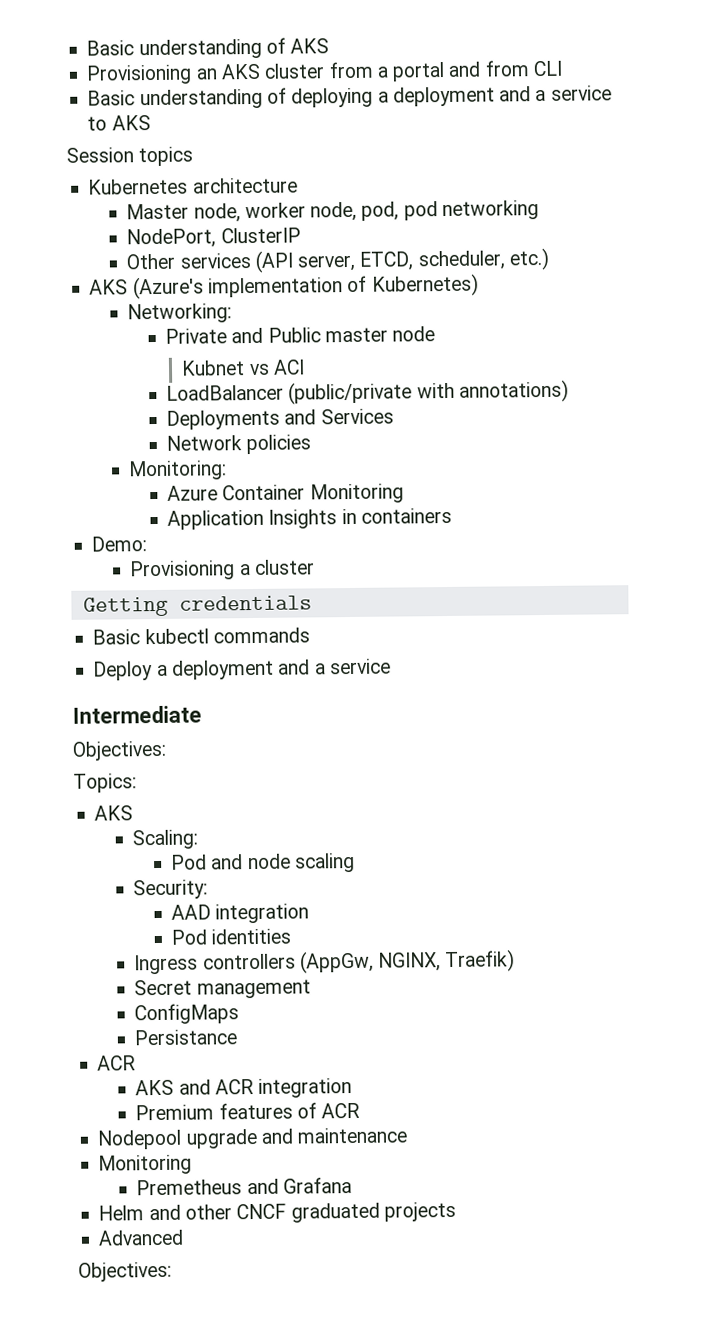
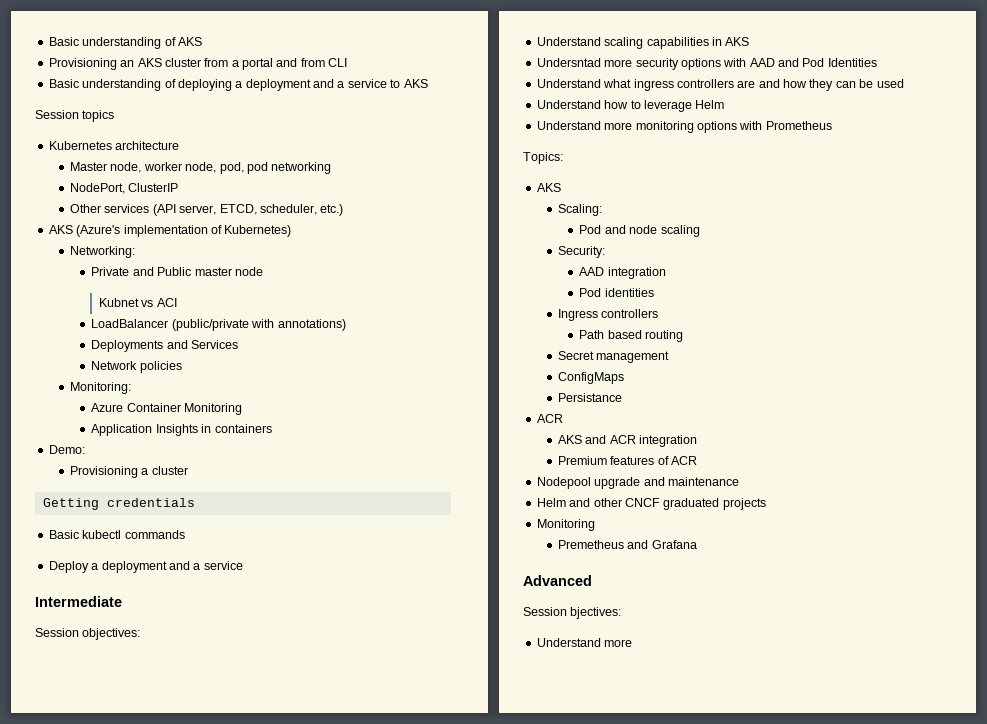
[72,740,167,761] Objectives: -> [35,628,141,640] [536,37,750,49] [536,58,877,70] [536,79,904,91] [536,100,725,112] [536,121,832,133] Session objectives: // Understand scaling capabilities in AKS // Undersntad more security options with AAD and Pod Identities // Understand what ingress controllers are and how they can be used // Understand how to leverage Helm // Understand more monitoring options with Prometheus
[299,949,516,974] (AppGw, NGINX, Traefik) -> [579,330,684,342] // Path based routing
[98,1154,193,1175] [136,1177,352,1196] // Monitoring // Premetheus and Grafana -> (739, 481) none
[98,1229,185,1246] [78,1261,172,1282] Advanced // Objectives: -> [536,519,595,531] [558,540,697,549] [523,575,592,586] [523,607,622,619] [536,638,633,647] Monitoring // Premetheus and Grafana // Advanced // Session bjectives: // Understand more

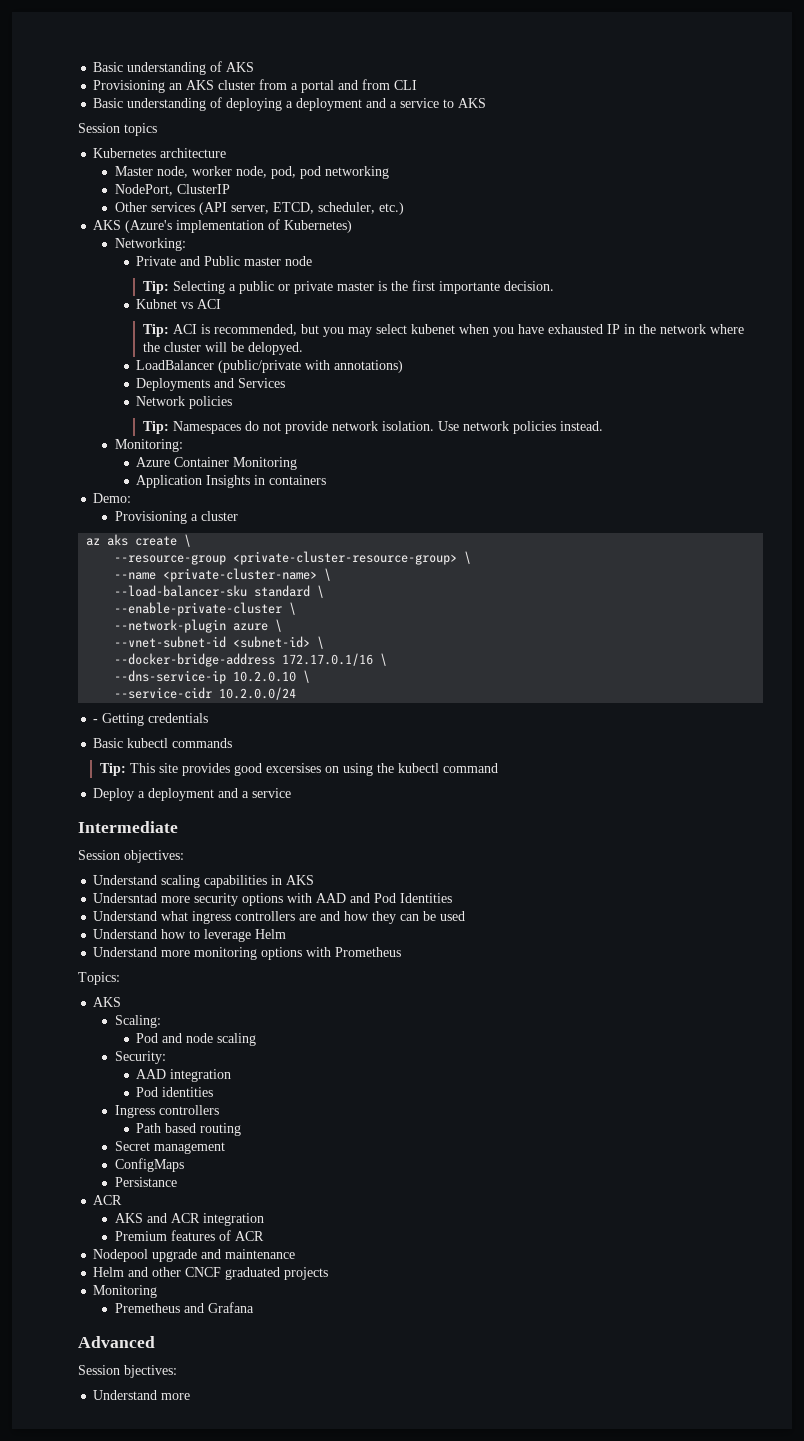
[99,298,177,307] Kubnet vs ACI -> [142,280,554,294] [136,299,222,309] [142,324,744,337] [142,342,303,355] Tip: Selecting a public or private master is the first importante decision. // Kubnet vs ACI // Tip: ACI is recommended, but you may select kubenet when you have exhausted IP in the network where the cluster will be delopyed.
(182, 367) none -> [142,421,603,434] // Tip: Namespaces do not provide network isolation. Use network policies instead.
(188, 470) none -> [86,534,192,547] [114,551,472,565] [114,568,332,582] [114,585,325,598] [114,602,297,616] [114,619,283,633] [114,636,325,649] [114,653,388,667] [114,670,311,684] [114,687,297,700] [93,719,99,723] az aks create \ // --resource-group <private-cluster-resource-group> \ // --name <private-cluster-name> \ // --load-balancer-sku standard \ // --enable-private-cluster \ // --network-plugin azure \ // --vnet-subnet-id <subnet-id> \ // --docker-bridge-address 172.17.0.1/16 \ // --dns-service-ip 10.2.0.10 \ // --service-cidr 10.2.0.0/24 // -
(185, 534) none -> [99,763,498,776] // Tip: This site provides good excersises on using the kubectl command

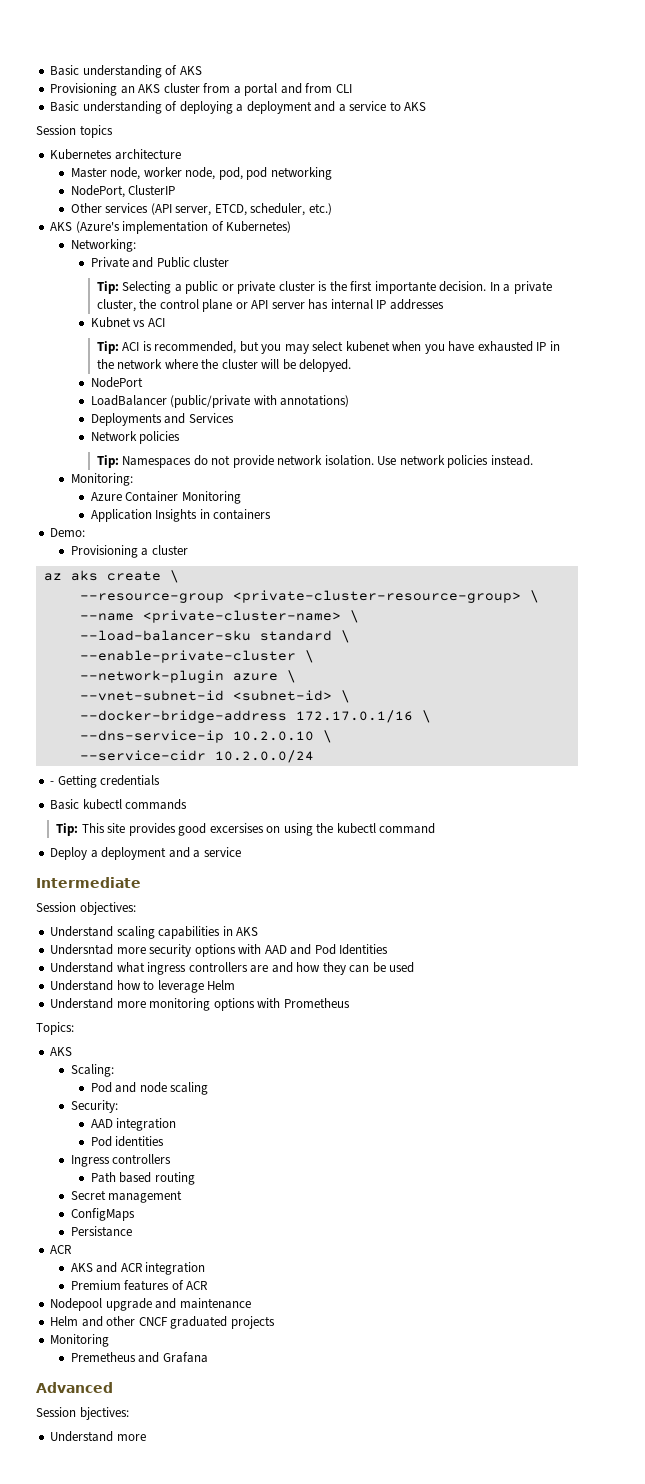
[244,256,313,266] master node -> [193,257,230,267] cluster
[336,282,374,291] master -> [278,281,315,291] cluster
(554, 286) none -> [489,281,552,294] [96,299,444,312] In a private cluster, the control plane or API server has internal IP addresses
(303, 348) none -> [90,377,143,388] // NodePort

